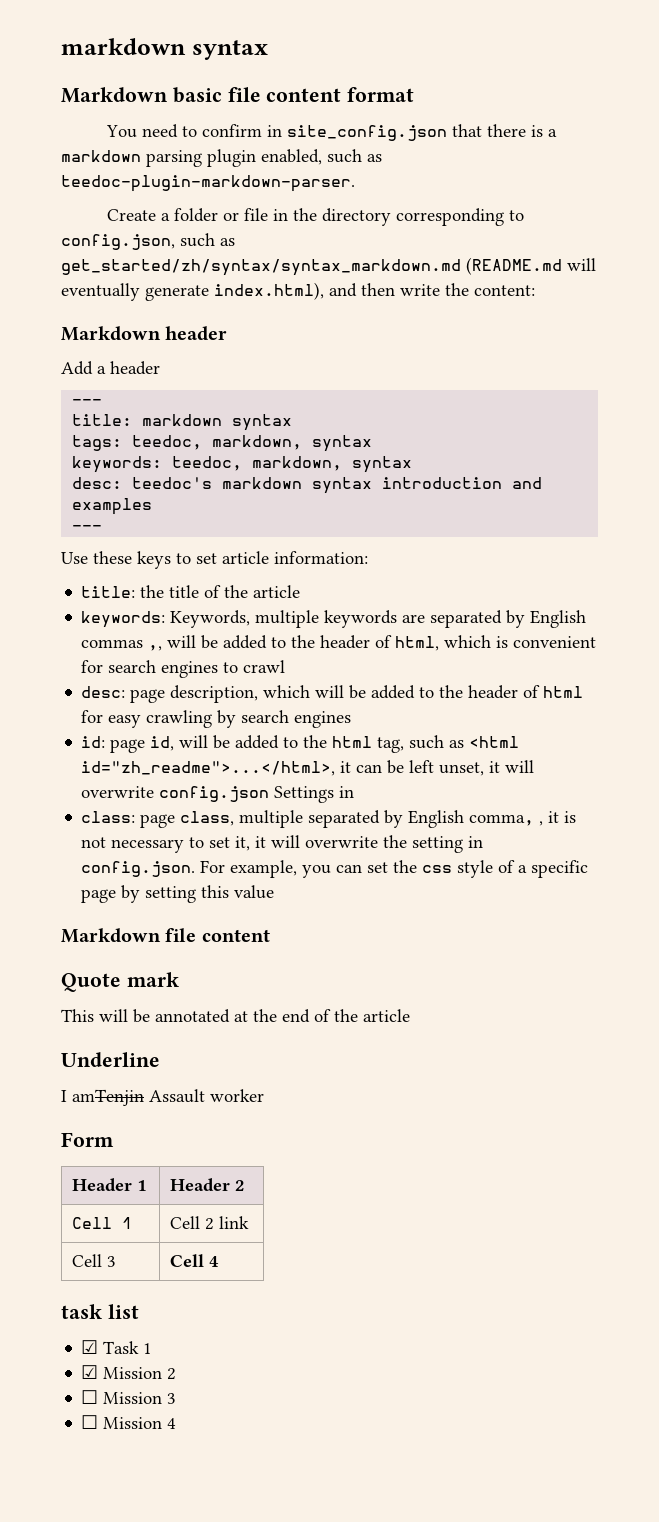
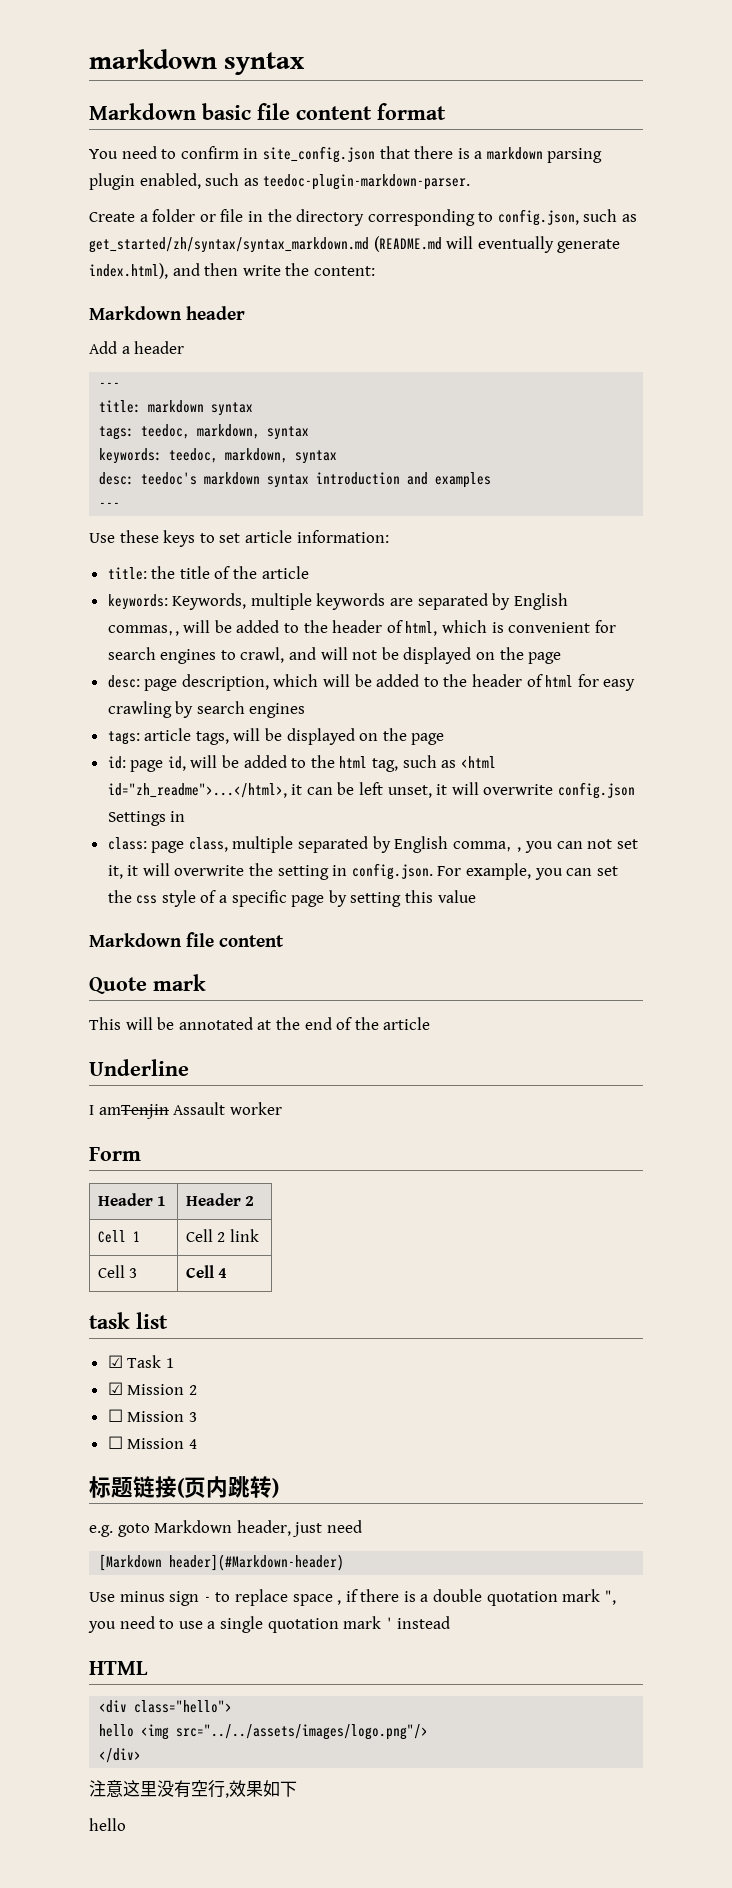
[81,639,163,651] commas ,, -> [107,625,179,636] commas,,
[243,660,286,673] crawl -> [240,647,562,664] crawl, and will not be displayed on the page
(352, 719) none -> [107,728,445,745] // tags: article tags, will be displayed on the page
[548,811,577,823] [81,837,205,853] it is not necessary to -> [525,839,613,853] you can not
(177, 1423) none -> [89,1476,279,1498] [89,1520,362,1537] [99,1554,345,1571] [89,1589,616,1606] [88,1616,451,1633] [89,1661,148,1675] [99,1700,233,1713] [99,1724,429,1740] [99,1748,142,1763] [89,1780,297,1798] [89,1818,126,1831] // 标题链接(页内跳转) // e.g. goto Markdown header, just need // [Markdown header](#Markdown-header) // Use minus sign - to replace space , if there is a double quotation mark ", you need to use a single quotation mark ' instead // HTML // <div class="hello"> // hello <img src="../../assets/images/logo.png"/> // </div> // 注意这里没有空行,效果如下 // hello

